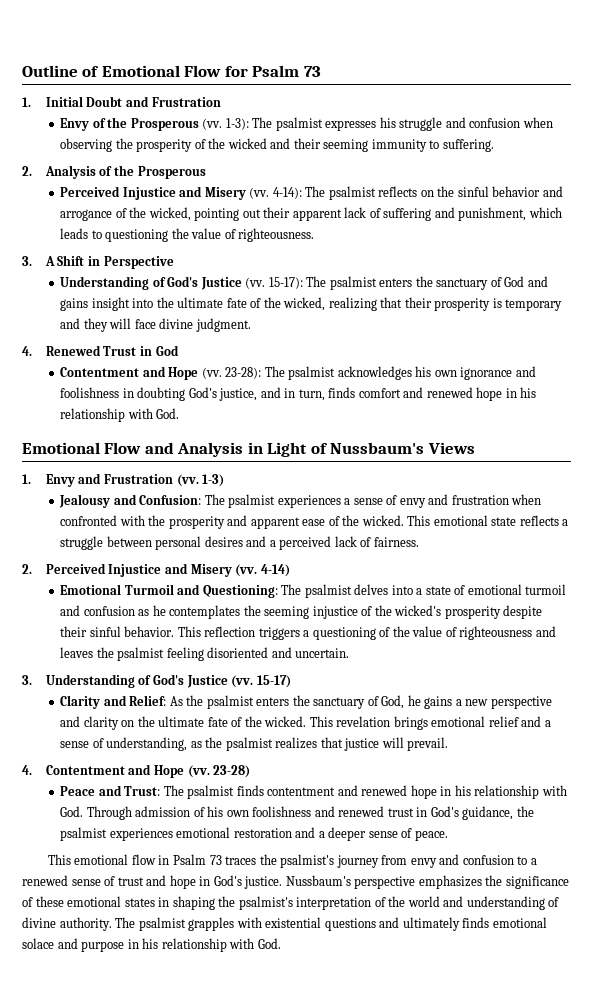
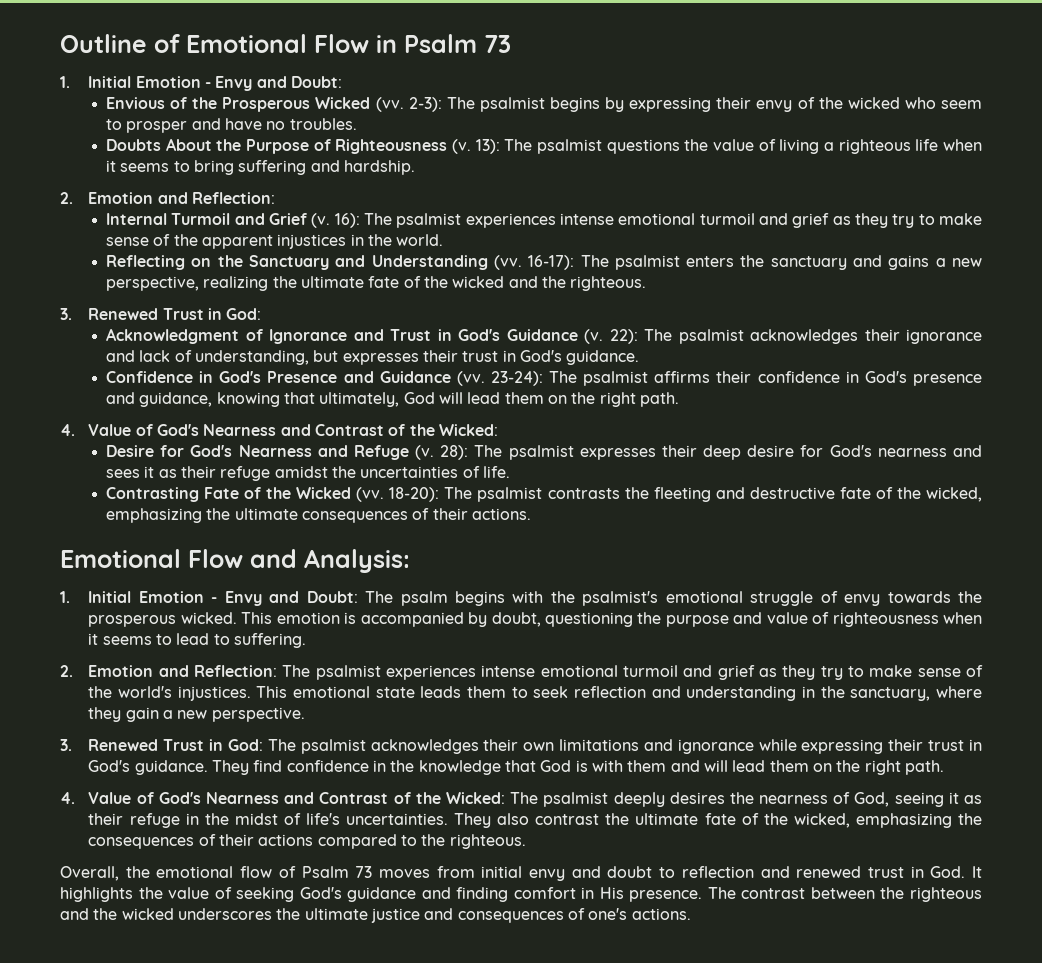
[224,66,248,77] for -> [376,35,397,53] in
[86,96,221,107] [60,117,553,131] [60,138,494,152] [22,165,206,179] [60,186,563,200] [60,207,562,221] [60,228,315,242] [22,255,174,269] [60,276,303,290] Doubt and Frustration // Envy of the Prosperous (vv. 1-3): The psalmist expresses his struggle and confusion when observing the prosperity of the wicked and their seeming immunity to suffering. // 2. Analysis of the Prosperous // Perceived Injustice and Misery (vv. 4-14): The psalmist reflects on the sinful behavior and arrogance of the wicked, pointing out their apparent lack of suffering and punishment, which leads to questioning the value of righteousness. // 3. A Shift in Perspective // Understanding of God's Justice (vv. 15-17): -> [135,76,343,91] [106,97,982,112] [106,118,357,133] [106,138,982,154] [106,160,415,175] [60,192,276,204] [106,213,983,228] [106,234,444,249] [106,255,575,270] Emotion - Envy and Doubt: // Envious of the Prosperous Wicked (vv. 2-3): The psalmist begins by expressing their envy of the wicked who seem to prosper and have no troubles. // Doubts About the Purpose of Righteousness (v. 13): The psalmist questions the value of living a righteous life when it seems to bring suffering and hardship. // 2. Emotion and Reflection: // Internal Turmoil and Grief (v. 16): The psalmist experiences intense emotional turmoil and grief as they try to make sense of the apparent injustices in the world. // Reflecting on the Sanctuary and Understanding (vv. 16-17):
[490,276,548,287] [60,297,154,311] of God and gains insight into -> [853,255,982,270] [106,276,647,291] [60,308,262,320] [106,328,982,344] [106,350,640,365] [106,371,982,386] [106,392,679,407] [60,424,498,436] [106,445,982,460] [106,466,510,481] [106,487,982,502] [106,508,531,523] [60,549,410,573] [60,591,982,606] [88,612,983,627] [88,633,307,648] [60,665,983,680] [88,686,982,701] [88,707,305,722] [60,739,982,754] [88,760,944,775] [60,792,982,807] [88,813,600,828] and gains a new perspective, realizing the ultimate fate of the wicked and the righteous. // 3. Renewed Trust in God: // Acknowledgment of Ignorance and Trust in God's Guidance (v. 22): The psalmist acknowledges their ignorance and lack of understanding, but expresses their trust in God's guidance. // Confidence in God's Presence and Guidance (vv. 23-24): The psalmist affirms their confidence in God's presence and guidance, knowing that ultimately, God will lead them on the right path. // 4. Value of God's Nearness and Contrast of the Wicked: // Desire for God's Nearness and Refuge (v. 28): The psalmist expresses their deep desire for God's nearness and sees it as their refuge amidst the uncertainties of life. // Contrasting Fate of the Wicked (vv. 18-20): The psalmist contrasts the fleeting and destructive fate of the wicked, emphasizing the ultimate consequences of their actions. // Emotional Flow and Analysis: // 1. Initial Emotion - Envy and Doubt: The psalm begins with the psalmist's emotional struggle of envy towards the prosperous wicked. This emotion is accompanied by doubt, questioning the purpose and value of righteousness when it seems to lead to suffering. // 2. Emotion and Reflection: The psalmist experiences intense emotional turmoil and grief as they try to make sense of the world's injustices. This emotional state leads them to seek reflection and understanding in the sanctuary, where they gain a new perspective. // 3. Renewed Trust in God: The psalmist acknowledges their own limitations and ignorance while expressing their trust in God's guidance. They find confidence in the knowledge that God is with them and will lead them on the right path. // 4. Value of God's Nearness and Contrast of the Wicked: The psalmist deeply desires the nearness of God, seeing it as their refuge in the midst of life's uncertainties. They also contrast
[328,297,563,311] [60,318,251,332] [22,345,179,356] [60,366,536,380] [60,387,537,401] [60,408,180,422] [22,442,475,457] [22,473,225,487] [59,494,542,508] [60,515,569,529] [60,536,419,550] [22,563,290,577] [60,584,567,598] [60,605,543,619] [60,626,556,640] [60,647,350,661] [22,674,291,688] [60,695,552,709] [60,716,551,730] [60,737,449,751] [22,764,251,778] [60,785,567,799] [60,806,534,820] [60,827,448,841] [47,854,537,868] [22,875,569,889] [22,896,560,910] [22,917,547,931] [22,938,281,952] realizing that their prosperity is temporary and they will face divine judgment. // 4. Renewed Trust in God // Contentment and Hope (vv. 23-28): The psalmist acknowledges his own ignorance and foolishness in doubting God's justice, and in turn, finds comfort and renewed hope in his relationship with God. // Emotional Flow and Analysis in Light of Nussbaum's Views // 1. Envy and Frustration (vv. 1-3) // Jealousy and Confusion: The psalmist experiences a sense of envy and frustration when confronted with the prosperity and apparent ease of the wicked. This emotional state reflects a struggle between personal desires and a perceived lack of fairness. // 2. Perceived Injustice and Misery (vv. 4-14) // Emotional Turmoil and Questioning: The psalmist delves into a state of emotional turmoil and confusion as he contemplates the seeming injustice of the wicked's prosperity despite their sinful behavior. This reflection triggers a questioning of the value of righteousness and leaves the psalmist feeling disoriented and uncertain. // 3. Understanding of God's Justice (vv. 15-17) // Clarity and Relief: As the psalmist enters the sanctuary of God, he gains a new perspective and clarity on the ultimate fate of the wicked. This revelation brings emotional relief and a sense of understanding, as the psalmist realizes that justice will prevail. // 4. Contentment and Hope (vv. 23-28) // Peace and Trust: The psalmist finds contentment and renewed hope in his relationship with God. Through admission of his own foolishness and renewed trust in God's guidance, the psalmist experiences emotional restoration and a deeper sense of peace. // This emotional flow in Psalm 73 traces the psalmist's journey from envy and confusion to a renewed sense of trust and hope in God's justice. Nussbaum's perspective emphasizes the significance of these emotional states in shaping the psalmist's interpretation of the world and understanding of divine authority. The psalmist grapples with existential questions and ultimately finds emotional solace and purpose in his relationship with God. -> [855,813,982,828] [88,834,526,849] [60,866,983,881] [60,887,982,902] [60,908,691,923] emphasizing the consequences of their actions compared to the righteous. // Overall, the emotional flow of Psalm 73 moves from initial envy and doubt to reflection and renewed trust in God. It highlights the value of seeking God's guidance and finding comfort in His presence. The contrast between the righteous and the wicked underscores the ultimate justice and consequences of one's actions.

